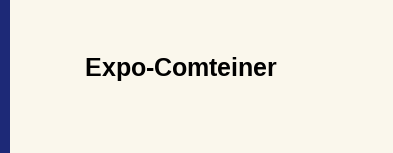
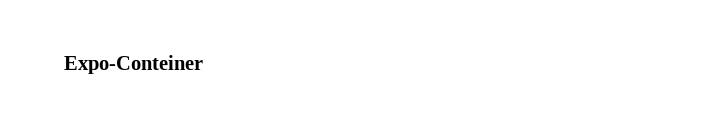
[85,57,277,81] Expo-Comteiner -> [64,55,203,74] Expo-Conteiner

